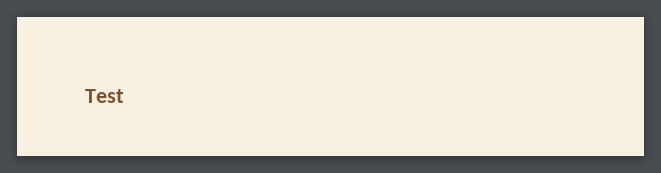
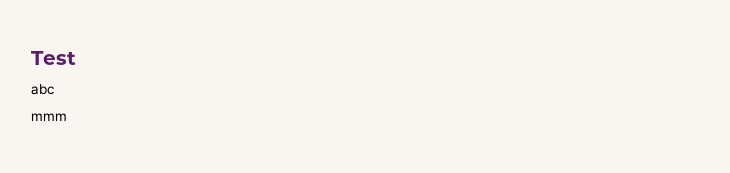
(124, 96) none -> [31,84,54,95] [31,113,67,121] // abc // mmm

